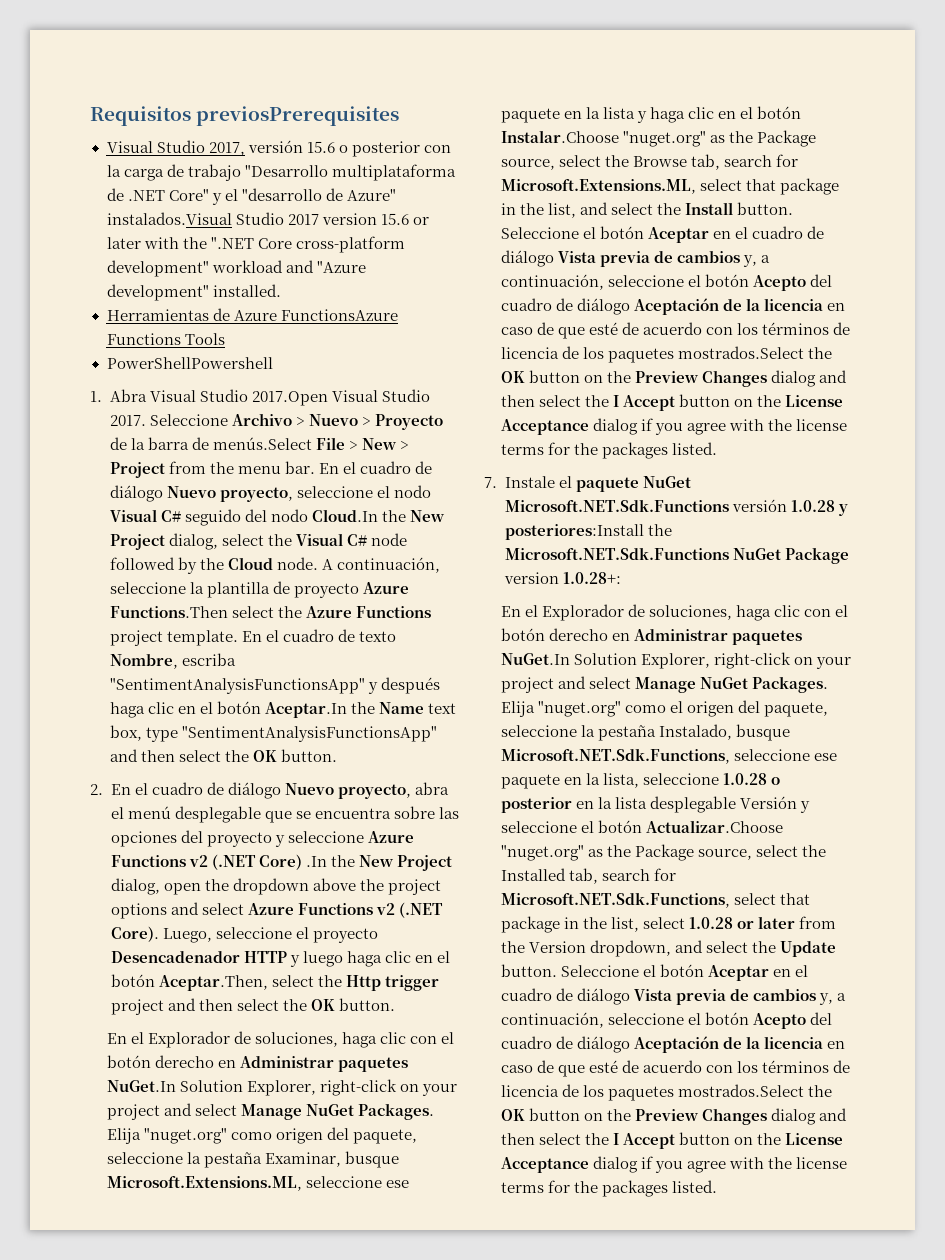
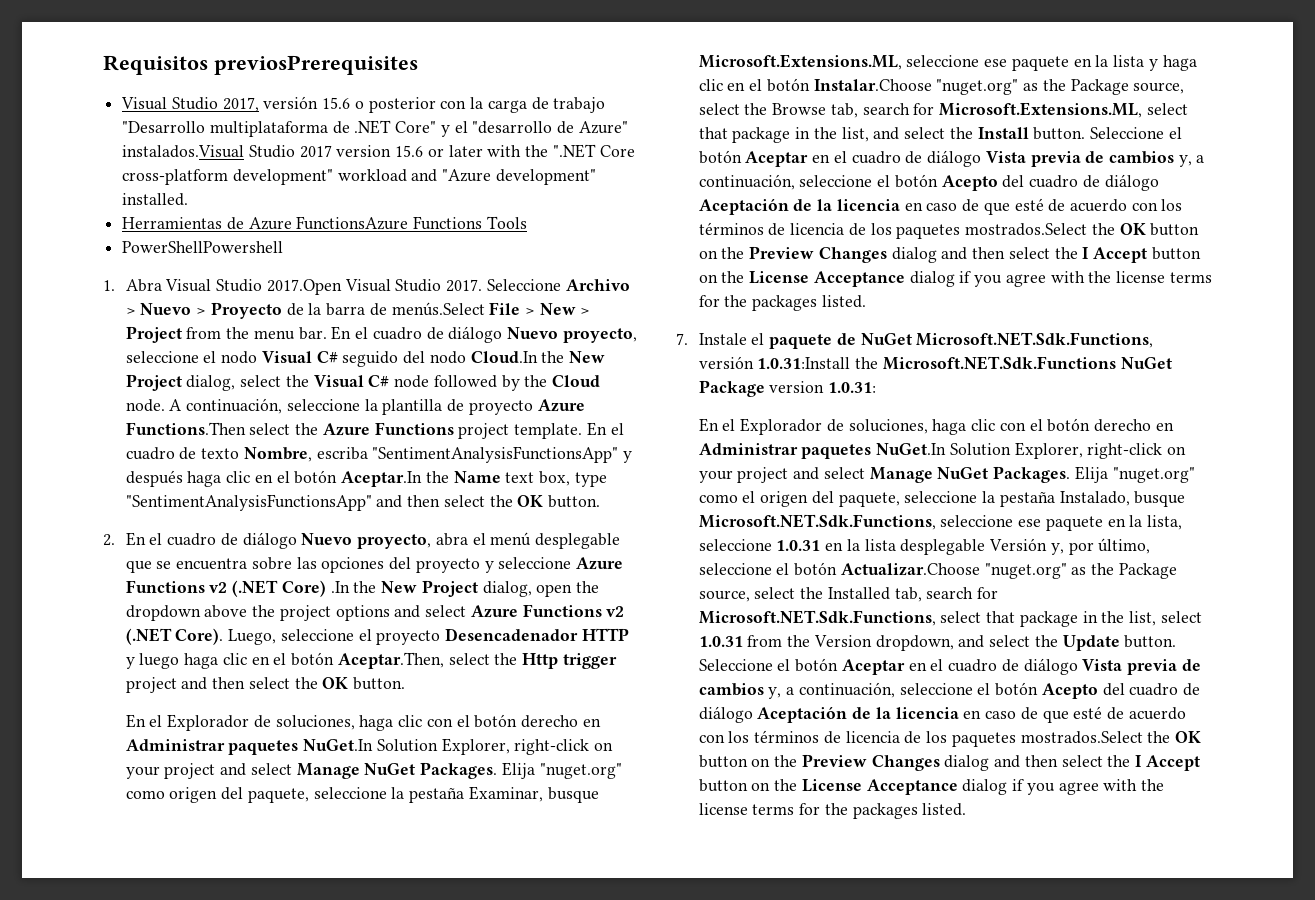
[642,476,691,488] [504,499,848,516] [504,524,644,540] NuGet Microsoft.NET.Sdk.Functions versión 1.0.28 y posteriores:Install -> [836,332,1154,348] [698,356,851,369] de NuGet Microsoft.NET.Sdk.Functions, versión 1.0.31:Install
[562,572,621,584] 1.0.28+: -> [828,382,877,393] 1.0.31:
[722,773,780,785] [500,797,572,813] 1.0.28 o posterior -> [776,540,821,551] 1.0.31
[799,801,810,813] y -> [1050,538,1151,555] y, por último,
[688,916,795,929] 1.0.28 or later -> [698,636,743,647] 1.0.31

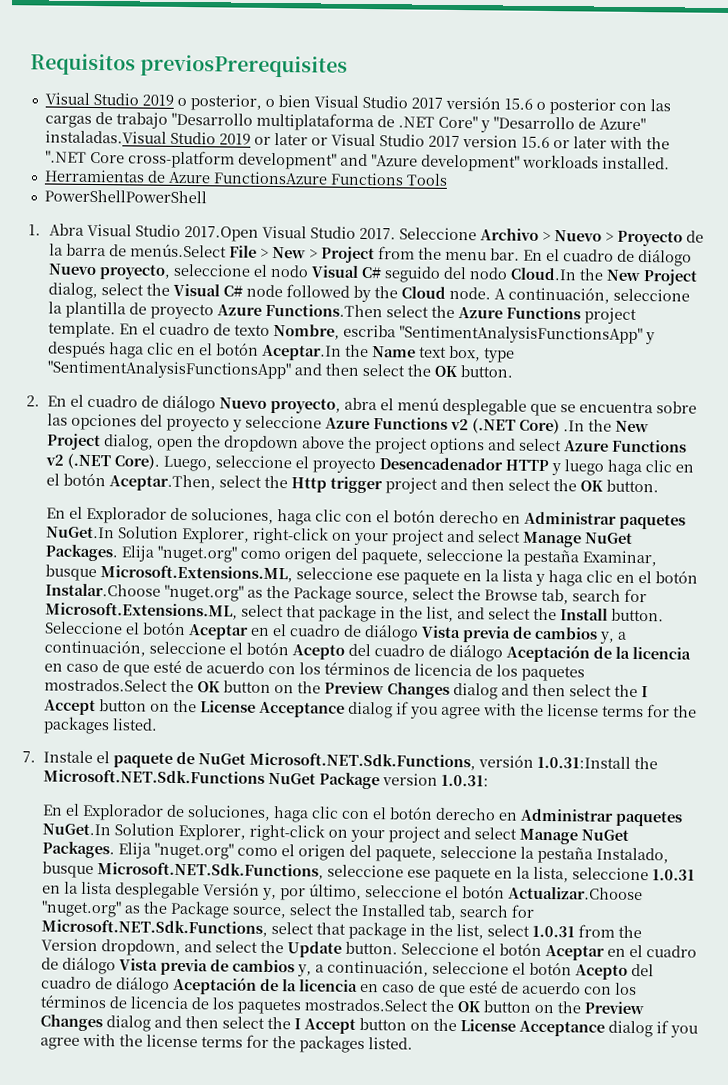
[222,97,259,112] 2017, -> [141,94,443,111] 2019 o posterior, o bien Visual Studio 2017
[470,97,527,113] la carga -> [649,99,671,112] [44,115,92,128] las cargas
[454,121,628,134] [122,145,245,158] el "desarrollo de Azure" instalados.Visual -> [492,116,646,131] [44,130,376,147] "Desarrollo de Azure" instaladas.Visual Studio 2019 or later or Visual
[337,169,407,182] workload -> (337, 161) none
(596, 177) none -> [521,154,599,169] workloads
[122,241,284,253] PowerShellPowershell -> [43,189,207,204] PowerShellPowerShell

